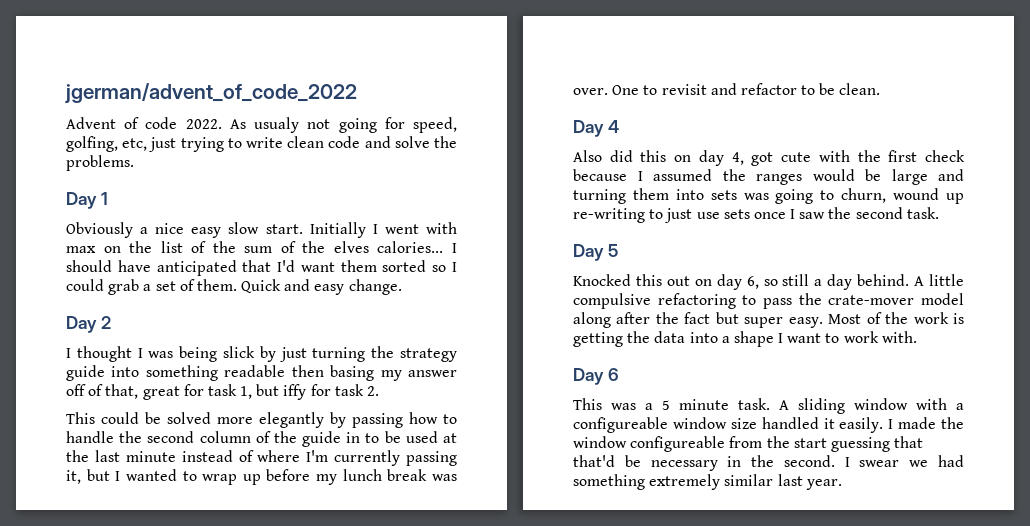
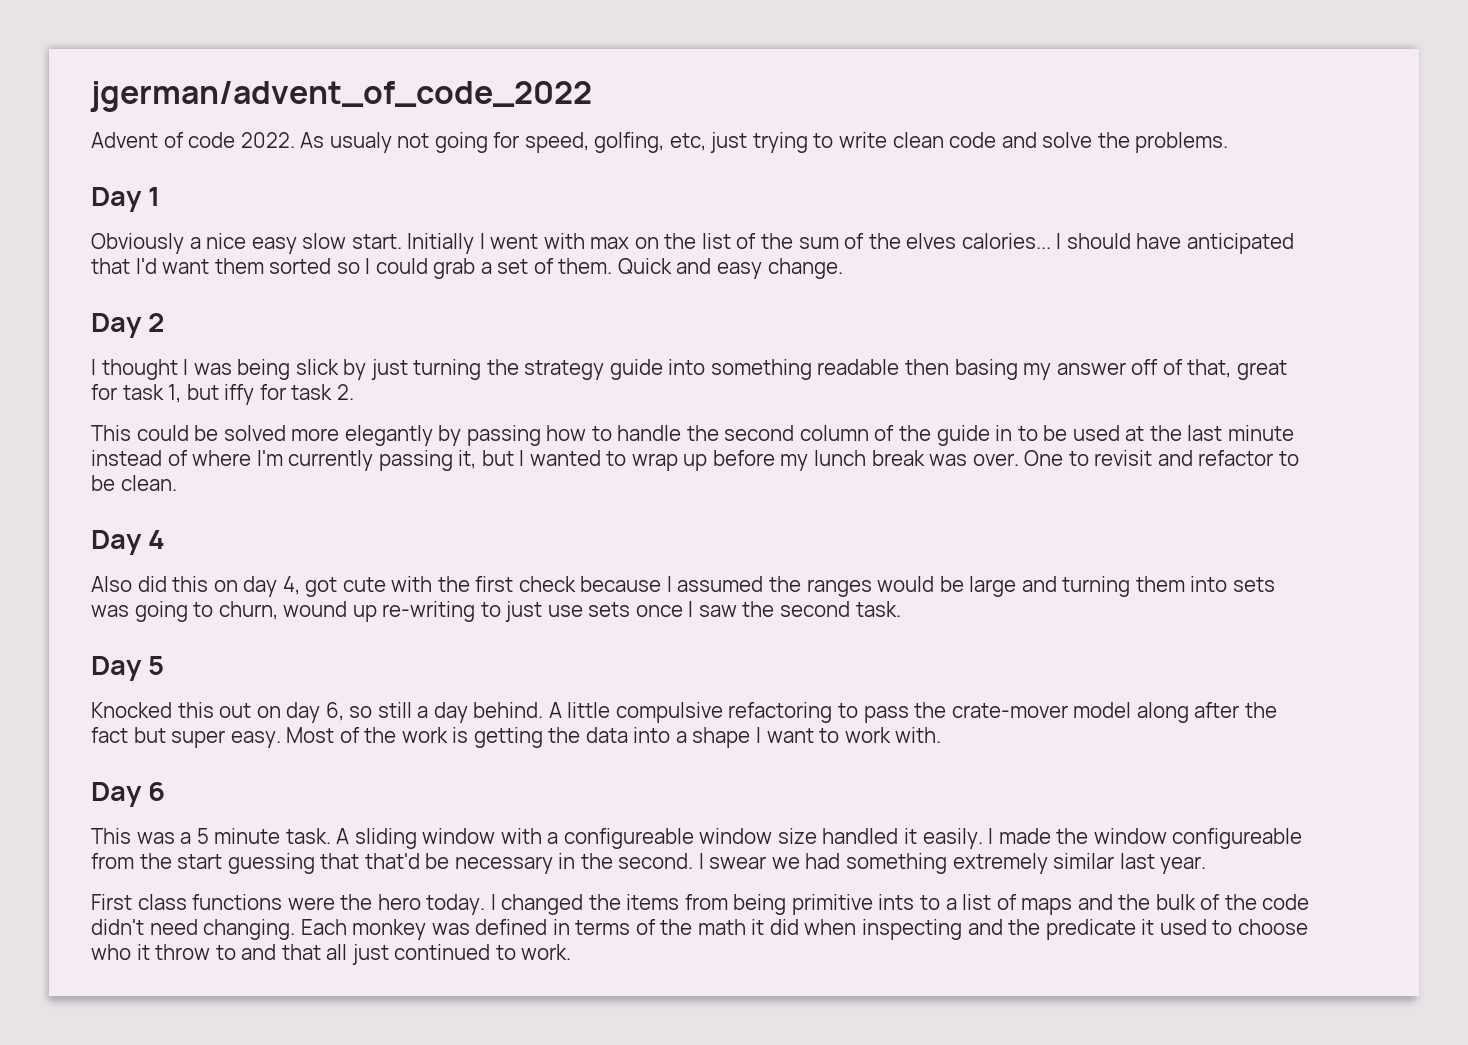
(842, 484) none -> [91,894,1310,915] [91,919,1308,940] [91,944,572,965] // First class functions were the hero today. I changed the items from being primitive ints to a list of maps and the bulk of the code didn't need changing. Each monkey was defined in terms of the math it did when inspecting and the predicate it used to choose who it throw to and that all just continued to work.

